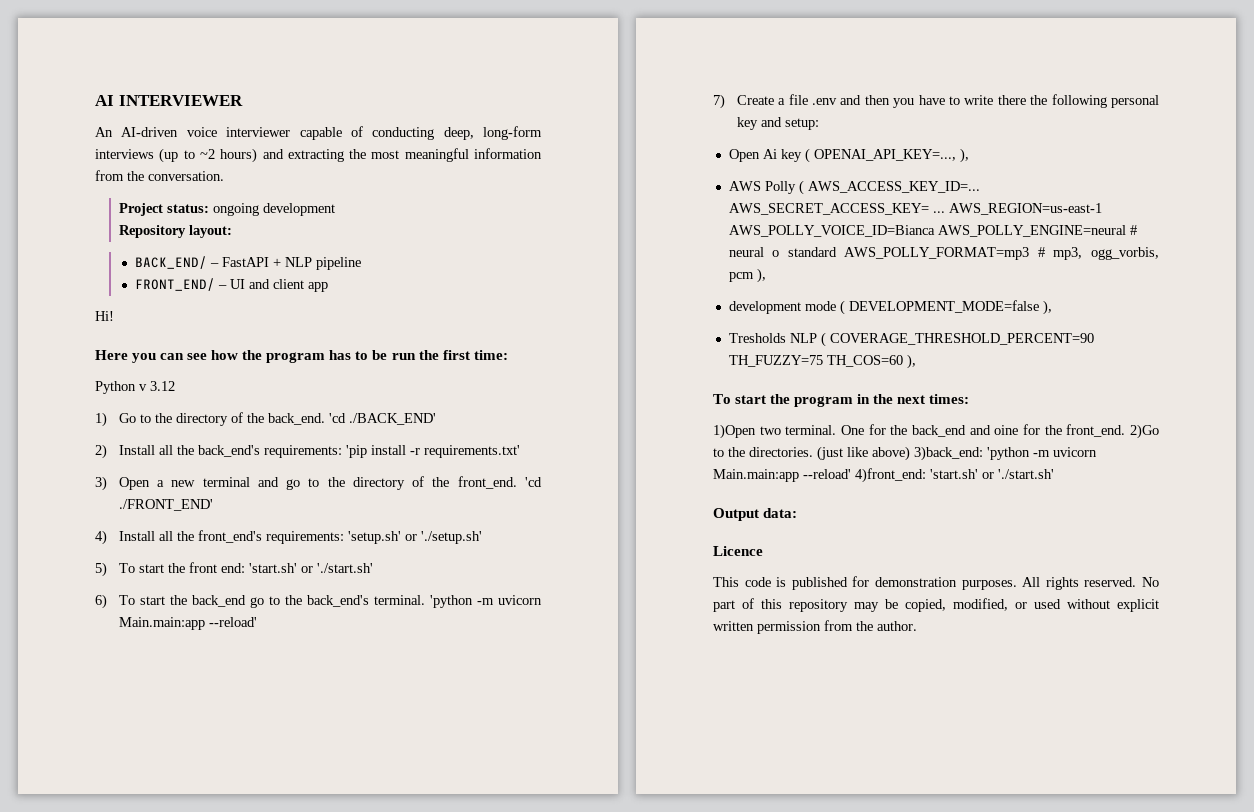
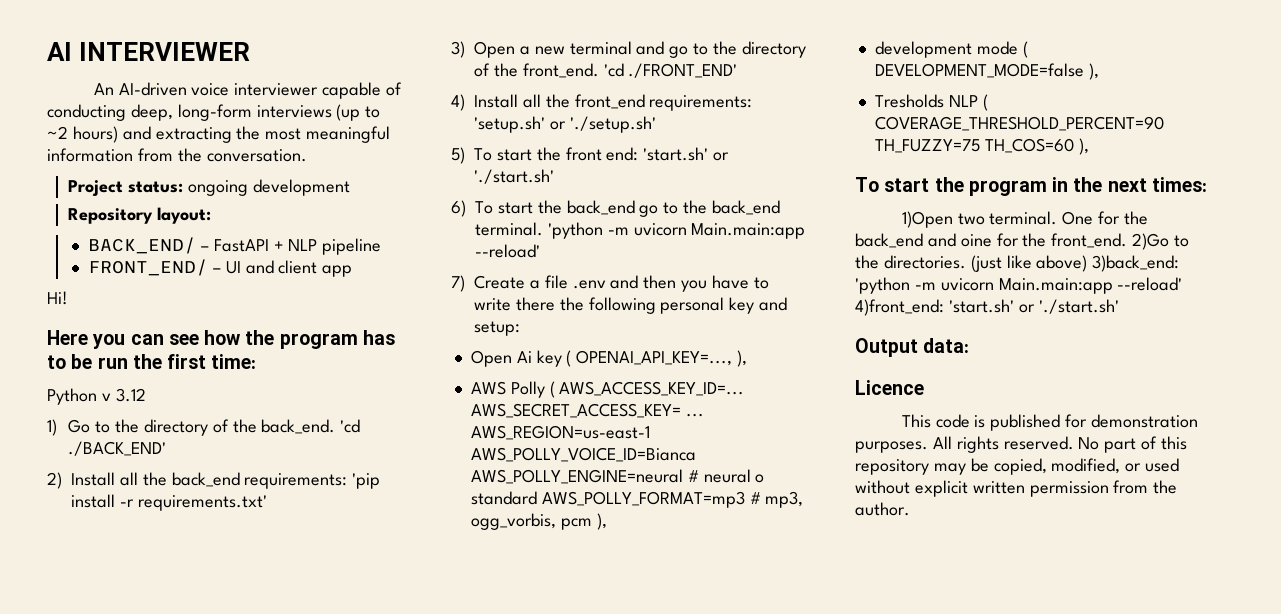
[197,445,260,457] back_end's -> [171,472,240,487] back_end
[197,530,262,543] front_end's -> [574,94,645,109] front_end
[306,595,369,607] back_end's -> [712,200,781,215] back_end

